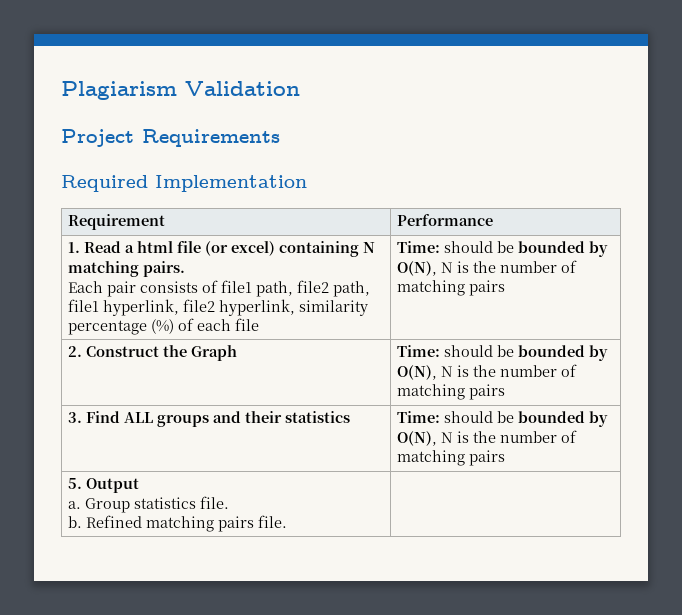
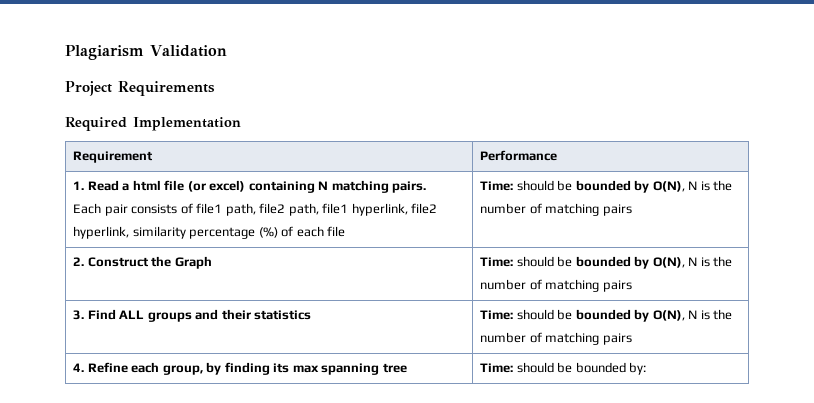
[67,478,139,493] [67,496,229,513] [67,515,287,532] 5. Output // a. Group statistics file. // b. Refined matching pairs file. | -> [72,362,407,375] [479,362,647,375] 4. Refine each group, by finding its max spanning tree | Time: should be bounded by:

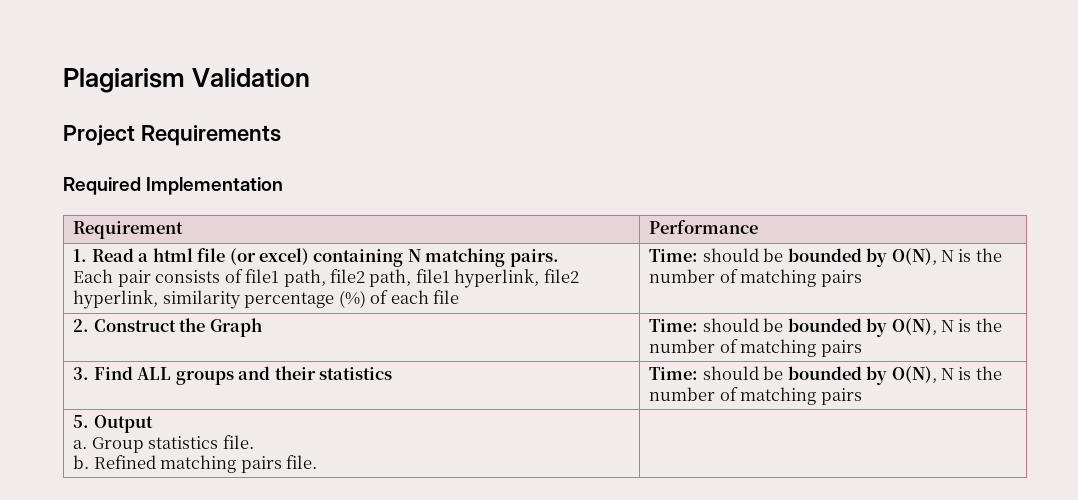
[72,362,407,375] [479,362,647,375] 4. Refine each group, by finding its max spanning tree | Time: should be bounded by: -> [73,415,153,433] [73,435,254,453] [73,455,318,473] 5. Output // a. Group statistics file. // b. Refined matching pairs file. |

